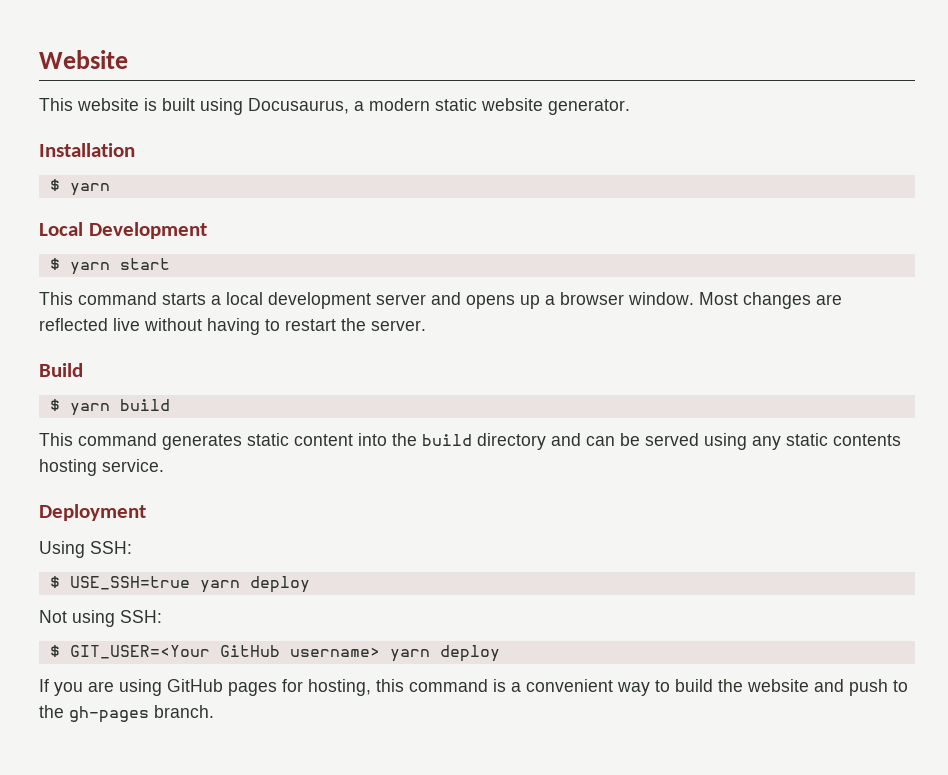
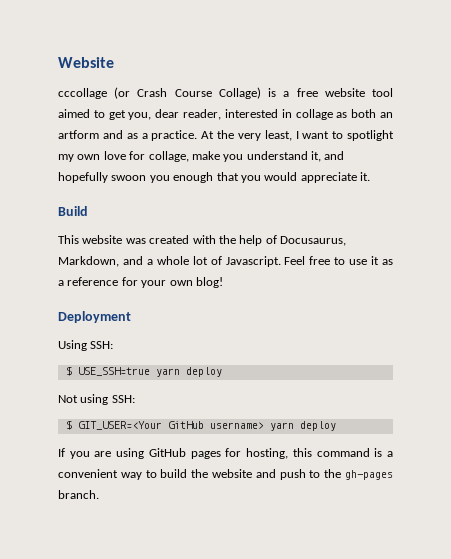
[39,98,630,115] [39,143,135,157] [49,179,110,196] [39,222,207,239] [49,258,170,275] [39,292,842,309] [39,318,426,335] [39,363,83,377] [49,399,170,416] [39,433,901,450] [39,459,164,476] This website is built using Docusaurus, a modern static website generator. // Installation // $ yarn // Local Development // $ yarn start // This command starts a local development server and opens up a browser window. Most changes are reflected live without having to restart the server. // Build // $ yarn build // This command generates static content into the build directory and can be served using any static contents hosting service. -> [58,87,394,99] [58,109,393,120] [58,130,394,141] [58,151,345,162] [58,172,370,183] [58,206,88,216] [58,235,346,246] [58,256,393,267] [58,277,223,288] cccollage (or Crash Course Collage) is a free website tool aimed to get you, dear reader, interested in collage as both an artform and as a practice. At the very least, I want to spotlight my own love for collage, make you understand it, and hopefully swoon you enough that you would appreciate it. // Build // This website was created with the help of Docusaurus, Markdown, and a whole lot of Javascript. Feel free to use it as a reference for your own blog!

